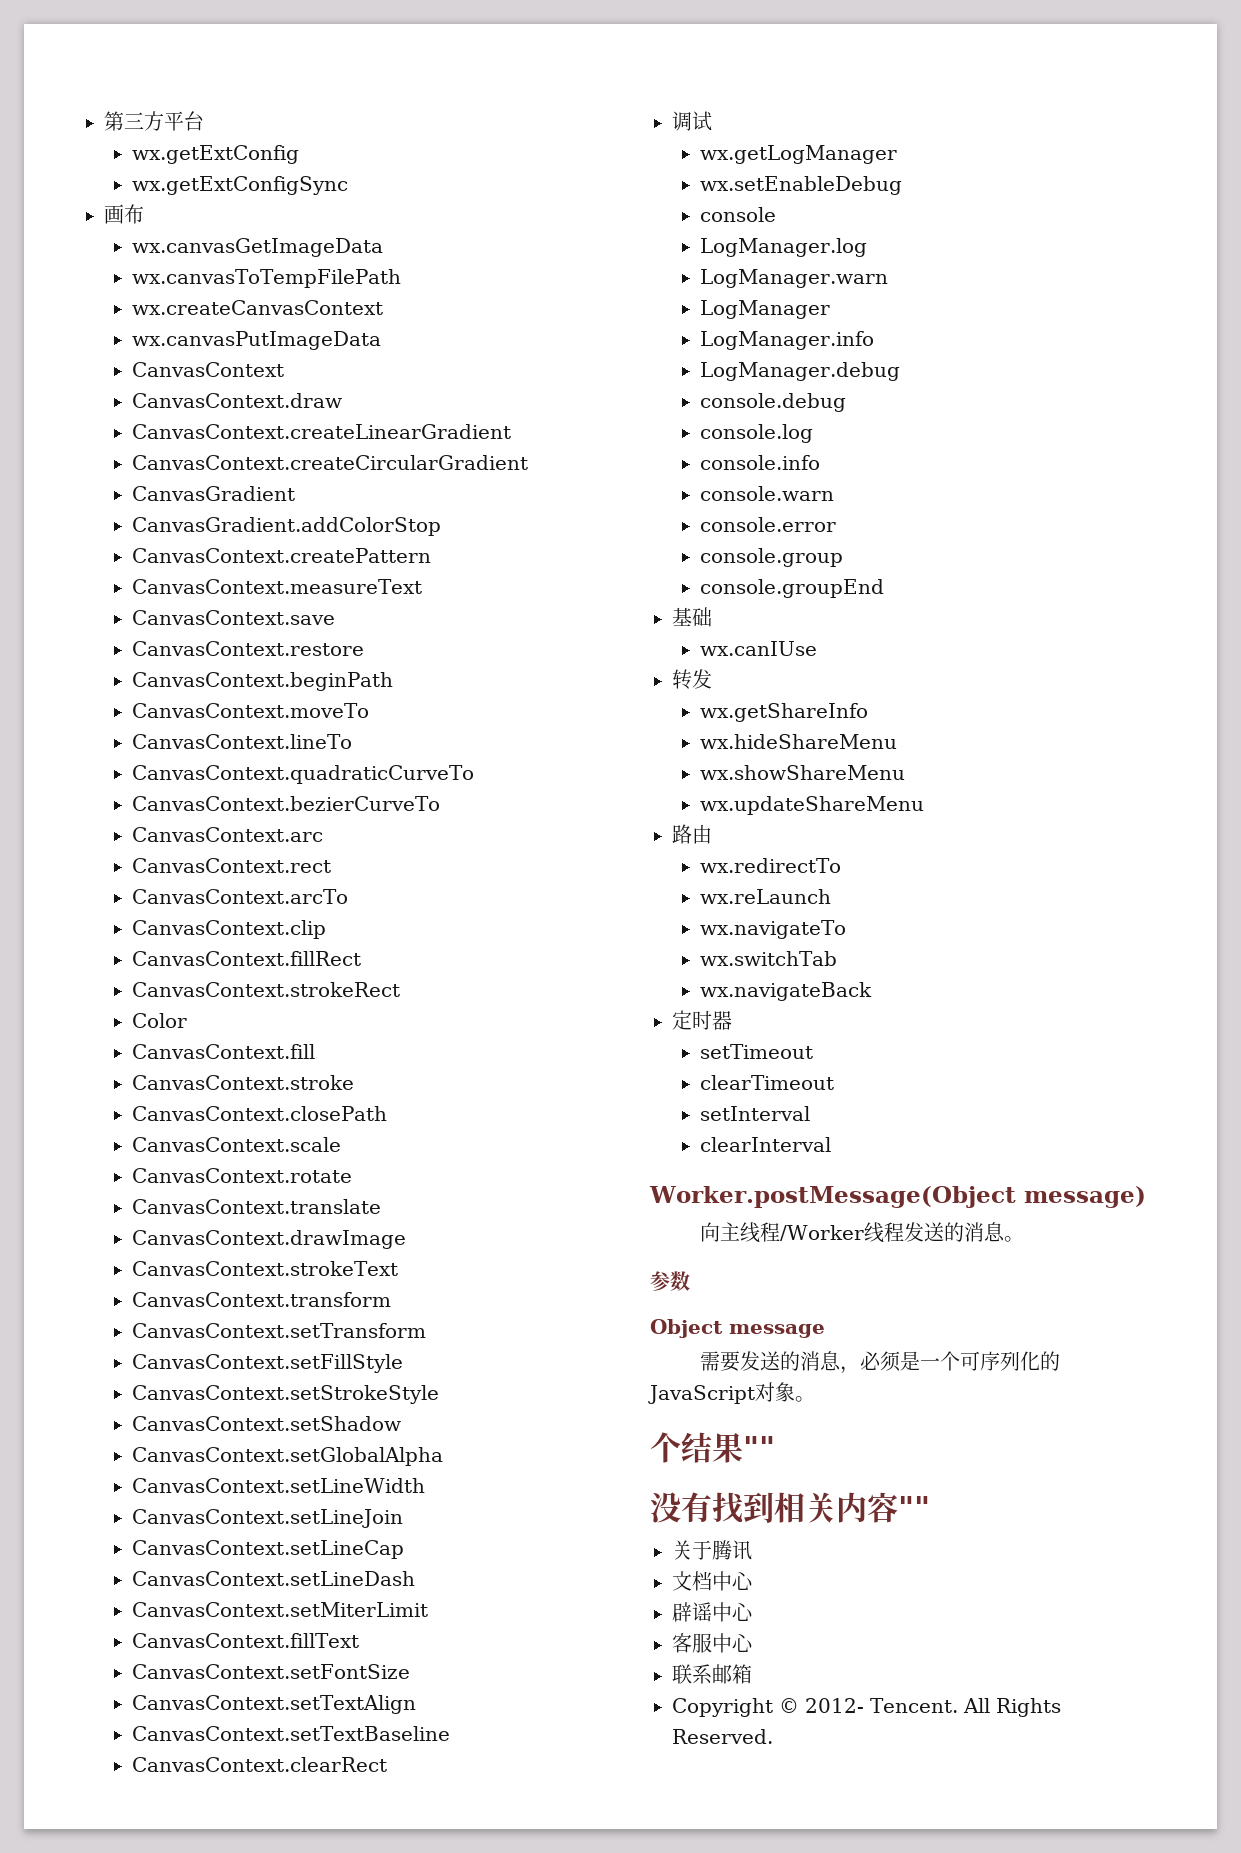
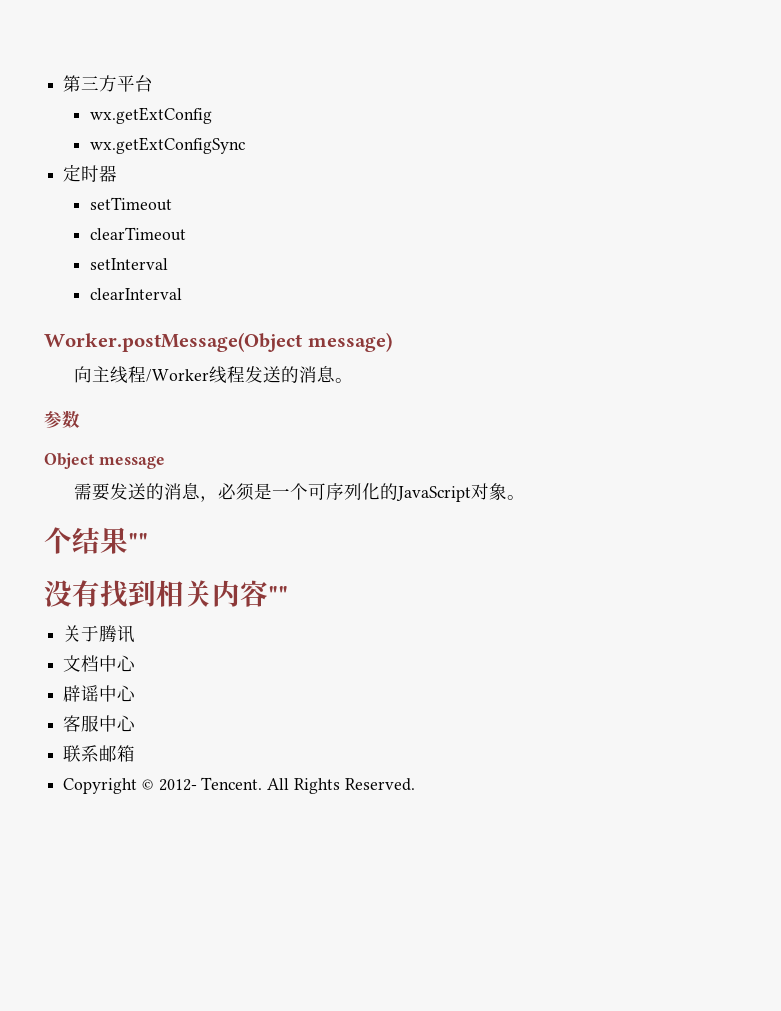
[104,204,144,224] [132,238,384,257] [132,269,402,288] [132,300,384,315] [132,331,382,350] [132,362,285,377] [132,393,343,408] [132,424,512,439] [132,455,529,470] [132,486,296,501] [132,517,442,536] [132,548,432,563] [132,579,423,594] [132,610,336,625] [132,641,365,656] [132,672,394,691] [132,703,370,718] [132,734,353,749] [132,765,475,784] [132,796,441,811] [132,827,324,842] [132,858,332,873] [132,889,349,904] [132,920,327,939] [132,951,362,966] [132,982,401,997] [132,1013,188,1028] [132,1044,316,1059] [132,1075,355,1090] [132,1106,388,1121] [132,1137,342,1152] [132,1168,353,1183] [132,1199,382,1214] [132,1230,407,1249] [132,1261,399,1276] [132,1292,392,1307] [132,1323,427,1338] [132,1354,404,1373] [132,1385,440,1404] [132,1416,402,1431] [132,1447,444,1466] [132,1478,426,1493] [132,1509,404,1528] [132,1540,405,1559] [132,1571,416,1586] [132,1602,429,1617] [132,1633,360,1648] [132,1664,411,1679] [132,1695,417,1714] [132,1726,451,1741] [132,1757,388,1772] [672,111,712,131] [700,145,898,164] [700,176,903,195] [700,207,777,222] [700,238,868,257] [700,269,889,288] [700,300,831,319] [700,331,875,350] [700,362,901,381] [700,393,847,412] [700,424,814,443] [700,455,821,470] [700,486,835,501] [700,517,837,532] [700,548,844,567] [700,579,885,598] [672,607,712,627] [700,641,818,656] [672,669,712,690] [700,703,869,722] [700,734,898,749] [700,765,906,780] [700,796,925,815] [672,824,712,844] [700,858,842,873] [700,889,832,904] [700,920,847,939] [700,951,838,966] [700,982,873,1001] // 画布 // wx.canvasGetImageData // wx.canvasToTempFilePath // wx.createCanvasContext // wx.canvasPutImageData // CanvasContext // CanvasContext.draw // CanvasContext.createLinearGradient // CanvasContext.createCircularGradient // CanvasGradient // CanvasGradient.addColorStop // CanvasContext.createPattern // CanvasContext.measureText // CanvasContext.save // CanvasContext.restore // CanvasContext.beginPath // CanvasContext.moveTo // CanvasContext.lineTo // CanvasContext.quadraticCurveTo // CanvasContext.bezierCurveTo // CanvasContext.arc // CanvasContext.rect // CanvasContext.arcTo // CanvasContext.clip // CanvasContext.fillRect // CanvasContext.strokeRect // Color // CanvasContext.fill // CanvasContext.stroke // CanvasContext.closePath // CanvasContext.scale // CanvasContext.rotate // CanvasContext.translate // CanvasContext.drawImage // CanvasContext.strokeText // CanvasContext.transform // CanvasContext.setTransform // CanvasContext.setFillStyle // CanvasContext.setStrokeStyle // CanvasContext.setShadow // CanvasContext.setGlobalAlpha // CanvasContext.setLineWidth // CanvasContext.setLineJoin // CanvasContext.setLineCap // CanvasContext.setLineDash // CanvasContext.setMiterLimit // CanvasContext.fillText // CanvasContext.setFontSize // CanvasContext.setTextAlign // CanvasContext.setTextBaseline // CanvasContext.clearRect // 调试 // wx.getLogManager // wx.setEnableDebug // console // LogManager.log // LogManager.warn // LogManager // LogManager.info // LogManager.debug // console.debug // console.log // console.info // console.warn // console.error // console.group // console.groupEnd // 基础 // wx.canIUse // 转发 // wx.getShareInfo // wx.hideShareMenu // wx.showShareMenu // wx.updateShareMenu // 路由 // wx.redirectTo // wx.reLaunch // wx.navigateTo // wx.switchTab // wx.navigateBack -> (246, 145) none

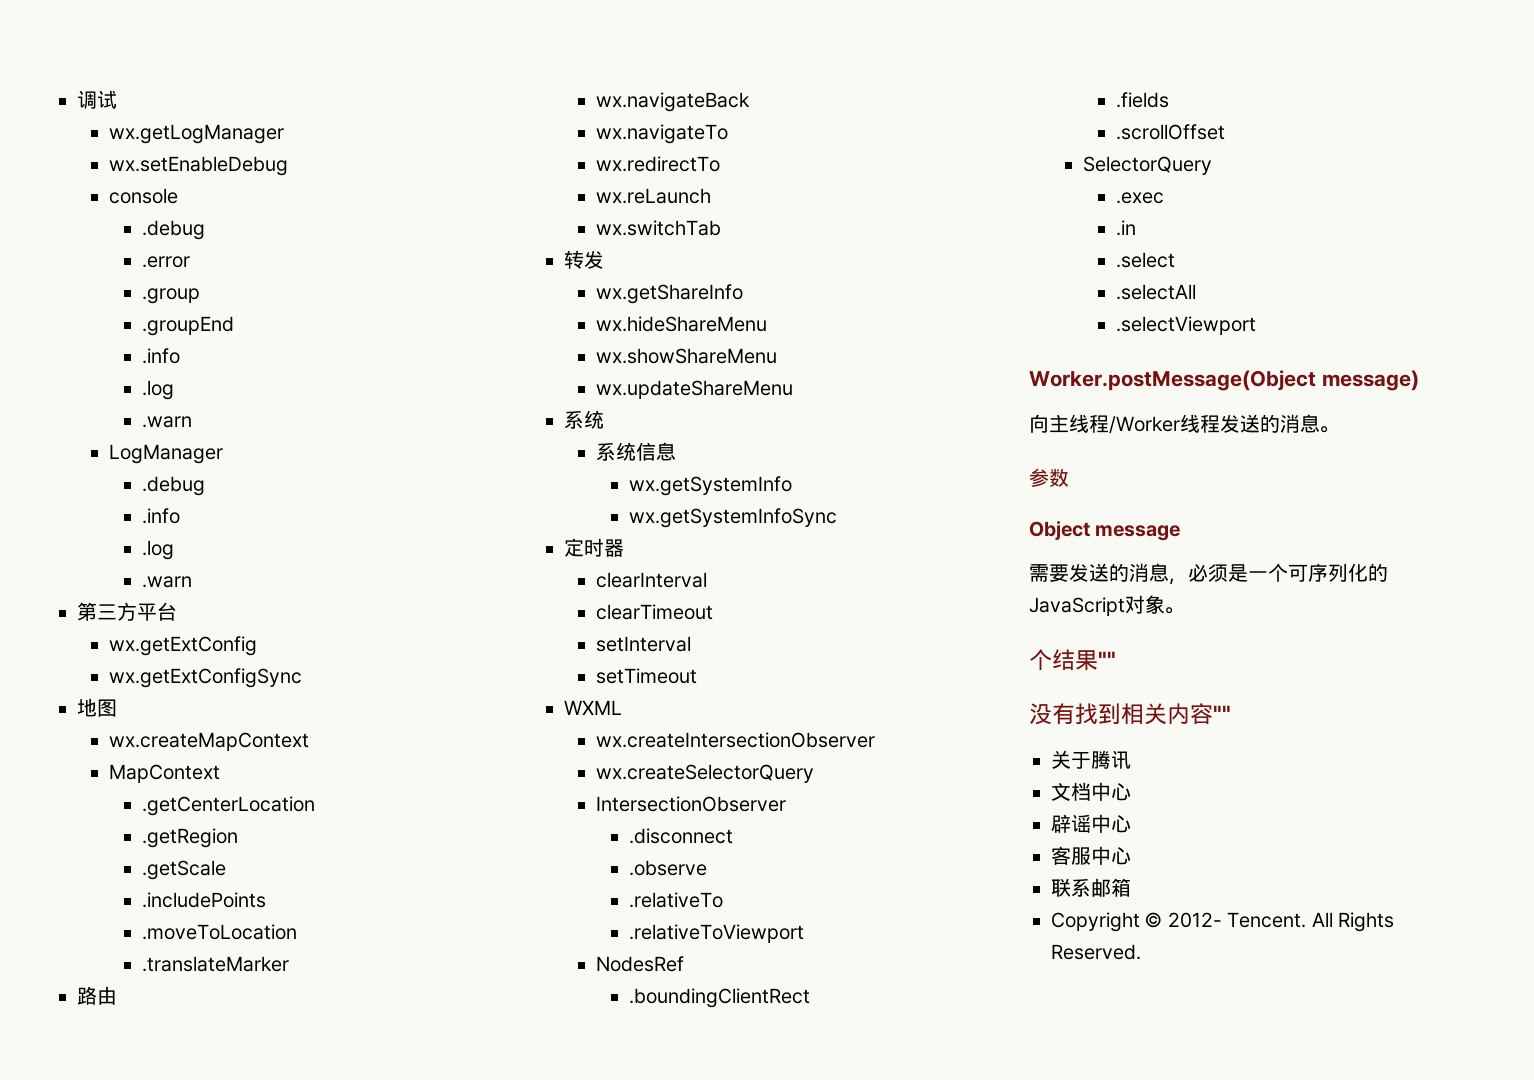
(63, 83) none -> [77,90,117,109] [109,124,285,144] [109,156,289,176] [109,188,179,204] [141,220,205,240] [141,256,190,268] [141,288,200,304] [141,316,234,336] [141,348,180,364] [141,380,174,400] [141,416,192,428] [109,444,224,464] [141,476,205,496] [141,508,180,524] [141,540,174,560] [141,576,192,588] 调试 // wx.getLogManager // wx.setEnableDebug // console // .debug // .error // .group // .groupEnd // .info // .log // .warn // LogManager // .debug // .info // .log // .warn //
(246, 145) none -> [77,698,117,717] [109,732,310,751] [109,764,221,783] [141,796,315,816] [141,828,238,848] [141,860,226,880] [141,892,266,908] [141,924,297,940] [141,956,289,972] [77,986,117,1005] [596,92,751,112] [596,124,729,144] [596,156,721,172] [596,188,712,204] [596,220,722,236] [564,250,604,269] [596,284,744,304] [596,316,768,332] [596,348,778,364] [596,380,794,399] [564,410,604,429] [596,442,677,461] [628,476,792,496] [628,508,837,528] // 地图 // wx.createMapContext // MapContext // .getCenterLocation // .getRegion // .getScale // .includePoints // .moveToLocation // .translateMarker // 路由 // wx.navigateBack // wx.navigateTo // wx.redirectTo // wx.reLaunch // wx.switchTab // 转发 // wx.getShareInfo // wx.hideShareMenu // wx.showShareMenu // wx.updateShareMenu // 系统 // 系统信息 // wx.getSystemInfo // wx.getSystemInfoSync
[90,197,173,211] setTimeout -> [596,572,708,588] clearInterval
[90,288,183,300] clearInterval -> [596,668,698,684] [564,700,622,715] [596,732,876,748] [596,764,815,783] [596,796,787,812] [628,828,733,844] [628,860,707,876] [628,892,723,908] [628,924,804,943] [596,956,685,972] [628,988,810,1008] [1115,92,1169,108] [1115,124,1225,140] [1083,156,1213,175] [1115,192,1164,204] [1115,220,1136,236] [1115,252,1175,268] [1115,284,1196,300] [1115,316,1256,335] setTimeout // WXML // wx.createIntersectionObserver // wx.createSelectorQuery // IntersectionObserver // .disconnect // .observe // .relativeTo // .relativeToViewport // NodesRef // .boundingClientRect // .fields // .scrollOffset // SelectorQuery // .exec // .in // .select // .selectAll // .selectViewport

